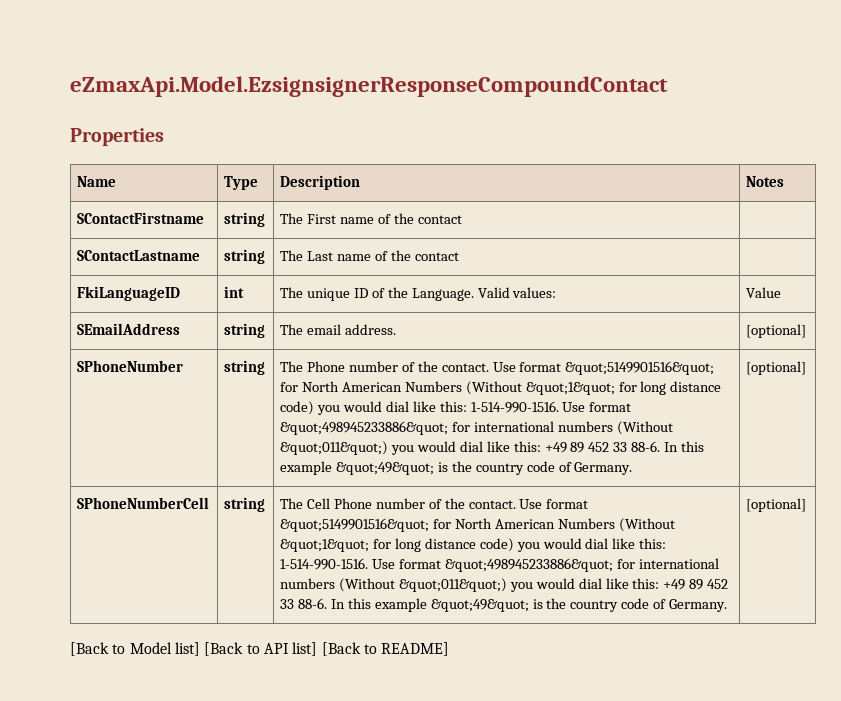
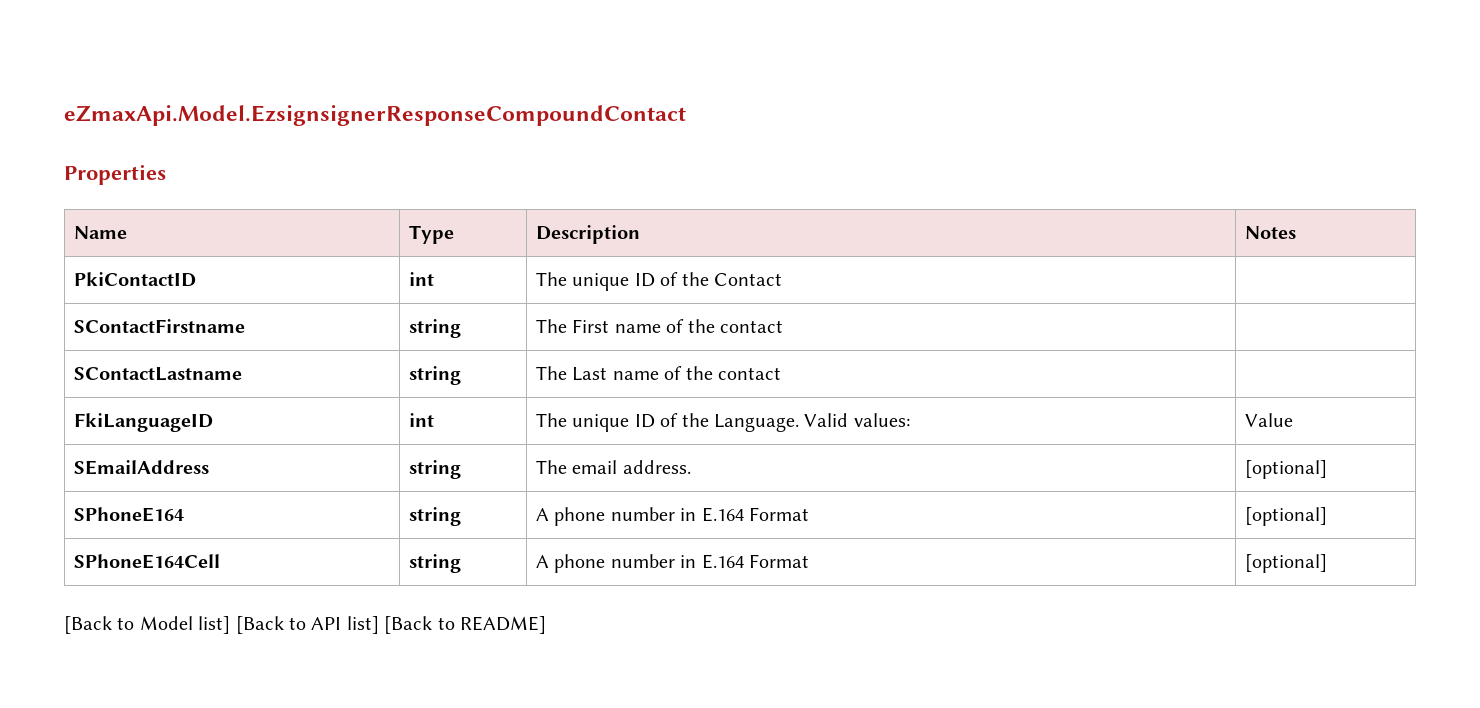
(785, 181) none -> [74,272,197,287] [409,272,435,286] [536,272,783,291] // PkiContactID | int | The unique ID of the Contact |
[77,360,184,372] [224,360,266,375] [280,361,715,375] [280,381,722,395] [280,401,632,415] [280,421,673,435] [280,441,705,455] [280,461,633,475] [746,361,807,375] [77,497,210,509] [224,497,266,512] [280,498,589,509] [280,518,675,532] [280,538,667,552] [280,558,719,572] [280,578,729,592] [280,598,728,612] SPhoneNumber | string | The Phone number of the contact. Use format &quot;5149901516&quot; for North American Numbers (Without &quot;1&quot; for long distance code) you would dial like this: 1-514-990-1516. Use format &quot;498945233886&quot; for international numbers (Without &quot;011&quot;) you would dial like this: +49 89 452 33 88-6. In this example &quot;49&quot; is the country code of Germany. | [optional] // SPhoneNumberCell | string | The Cell Phone number of the contact. Use format &quot;5149901516&quot; for North American Numbers (Without &quot;1&quot; for long distance code) you would dial like this: 1-514-990-1516. Use format &quot;498945233886&quot; for international numbers (Without &quot;011&quot;) you would dial like this: +49 89 452 33 88-6. In this example &quot;49&quot; is the country code of Germany. -> [74,507,185,522] [409,507,462,526] [536,507,810,526] [1245,507,1328,526] [74,554,221,569] [409,554,462,573] [536,554,810,573] SPhoneE164 | string | A phone number in E.164 Format | [optional] // SPhoneE164Cell | string | A phone number in E.164 Format

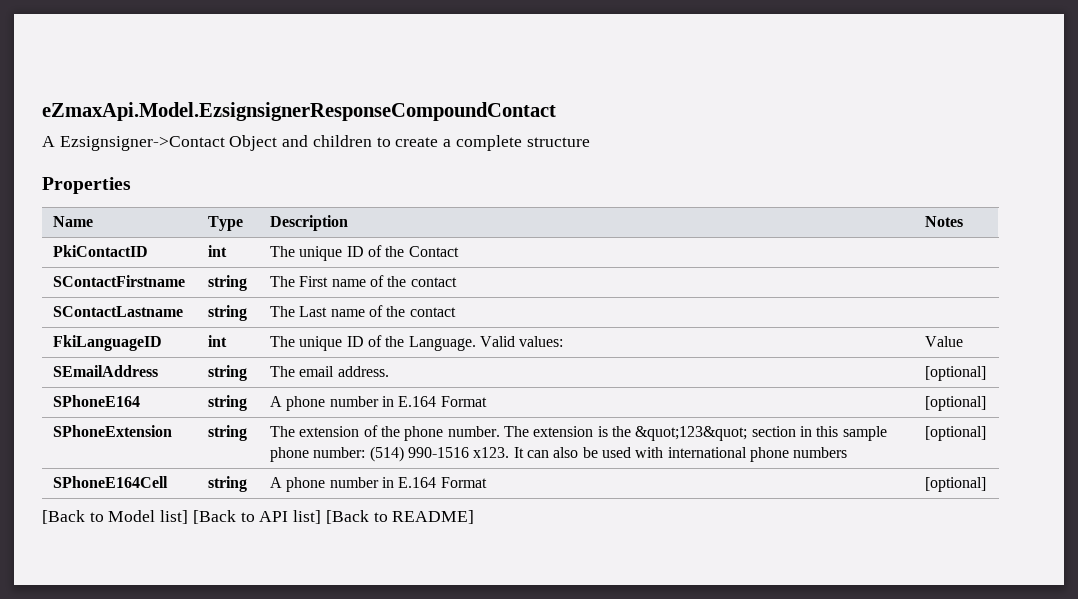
(686, 115) none -> [42,135,590,151] // A Ezsignsigner->Contact Object and children to create a complete structure
(1328, 516) none -> [53,425,173,437] [208,425,248,441] [270,425,887,441] [270,446,848,462] [925,426,987,441] // SPhoneExtension | string | The extension of the phone number. The extension is the &quot;123&quot; section in this sample phone number: (514) 990-1516 x123. It can also be used with international phone numbers | [optional]

